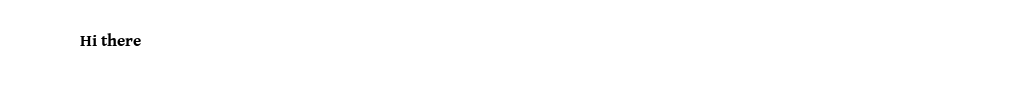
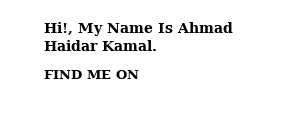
[80,33,142,46] Hi there -> [44,22,233,36] [44,40,157,51] [44,70,139,79] Hi!, My Name Is Ahmad Haidar Kamal. // FIND ME ON

